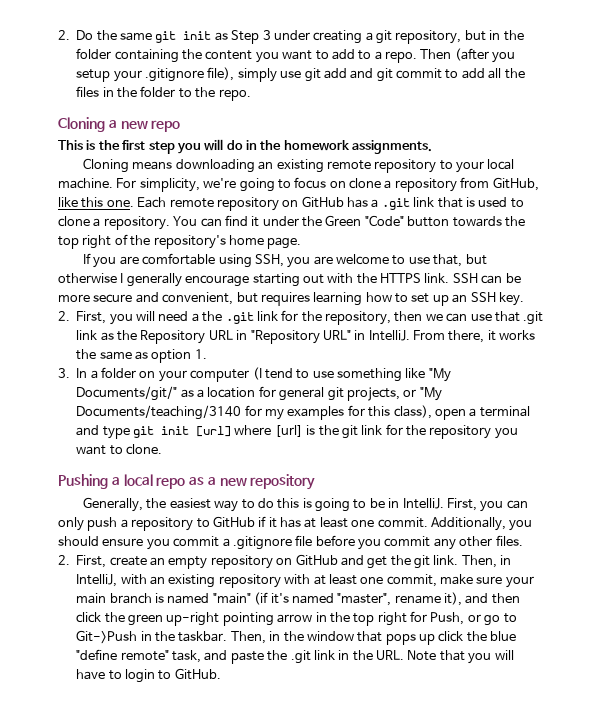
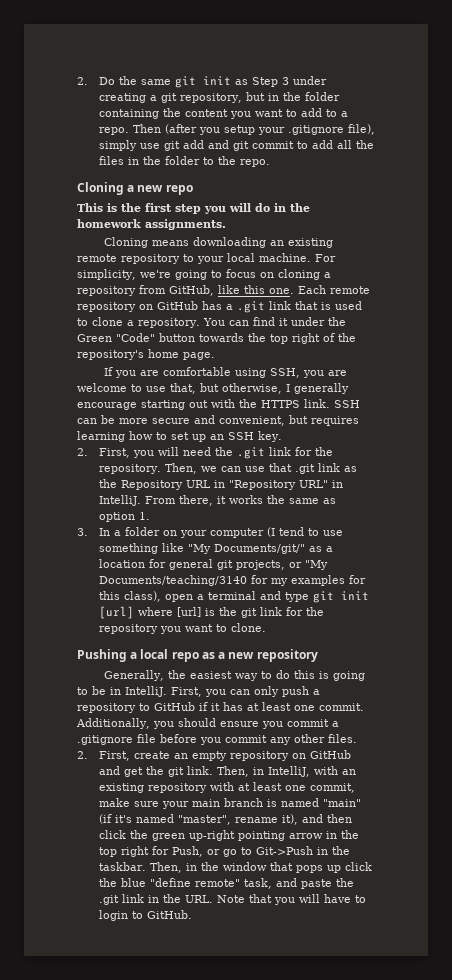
[349,178,381,189] clone -> [277,269,320,280] cloning
[58,273,117,284] otherwise -> [222,383,282,394] otherwise,
[191,313,199,322] a -> (211, 451) none
[325,311,423,325] repository, then -> [98,463,197,474] repository. Then,

